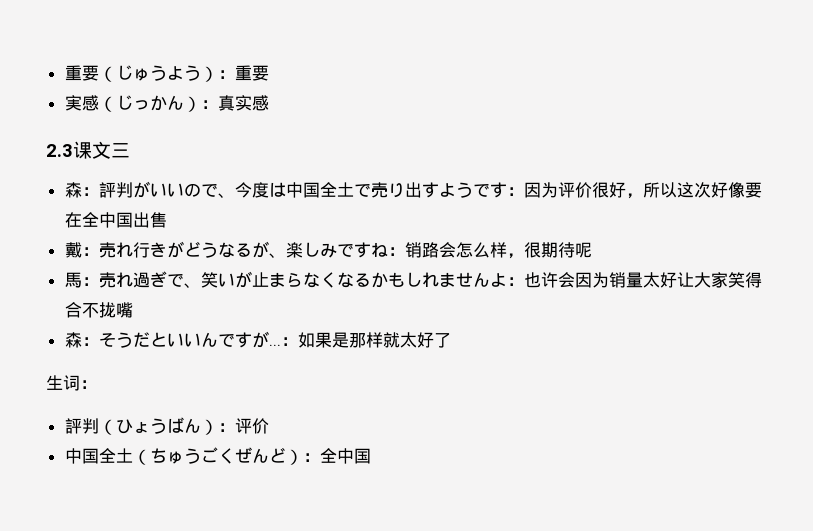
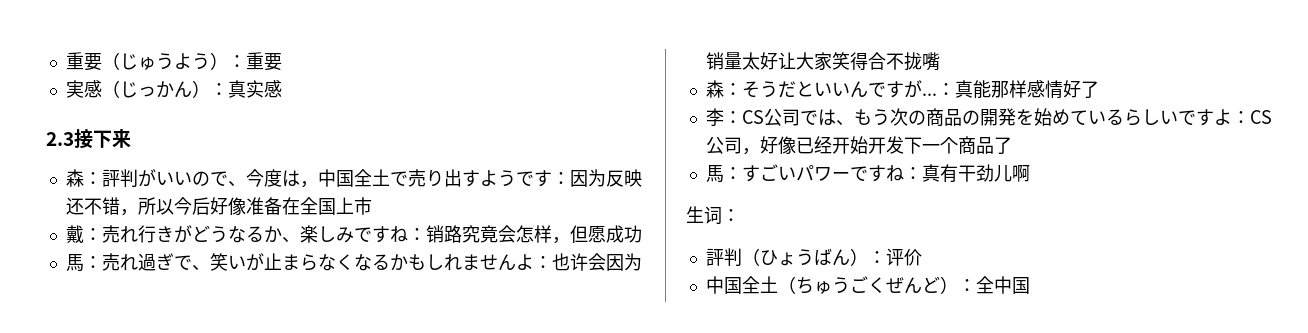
[73,141,130,159] 课文三 -> [74,129,131,149] 接下来
(286, 189) none -> [299,181,318,188] ，
[557,182,762,199] [64,212,167,228] 评价很好，所以这次好像要在全中国出售 -> [605,169,642,187] [65,197,372,216] 反映还不错，所以今后好像准备在全国上市
[251,241,269,258] が -> [263,226,282,243] か
[438,242,592,259] 会怎么样，很期待呢 -> [461,225,642,244] 究竟会怎样，但愿成功
[297,332,451,348] 如果是那样就太好了 -> [954,80,1099,99] [705,108,1272,126] [705,136,1012,155] [705,164,1030,183] 真能那样感情好了 // 李：CS公司では、もう次の商品の開発を始めているらしいですよ：CS公司，好像已经开始开发下一个商品了 // 馬：すごいパワーですね：真有干劲儿啊

